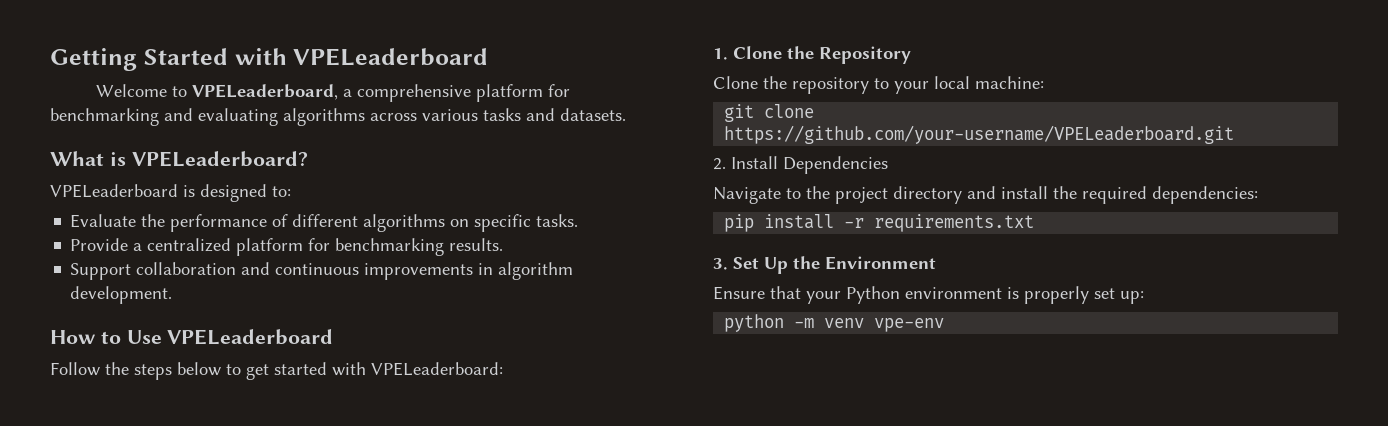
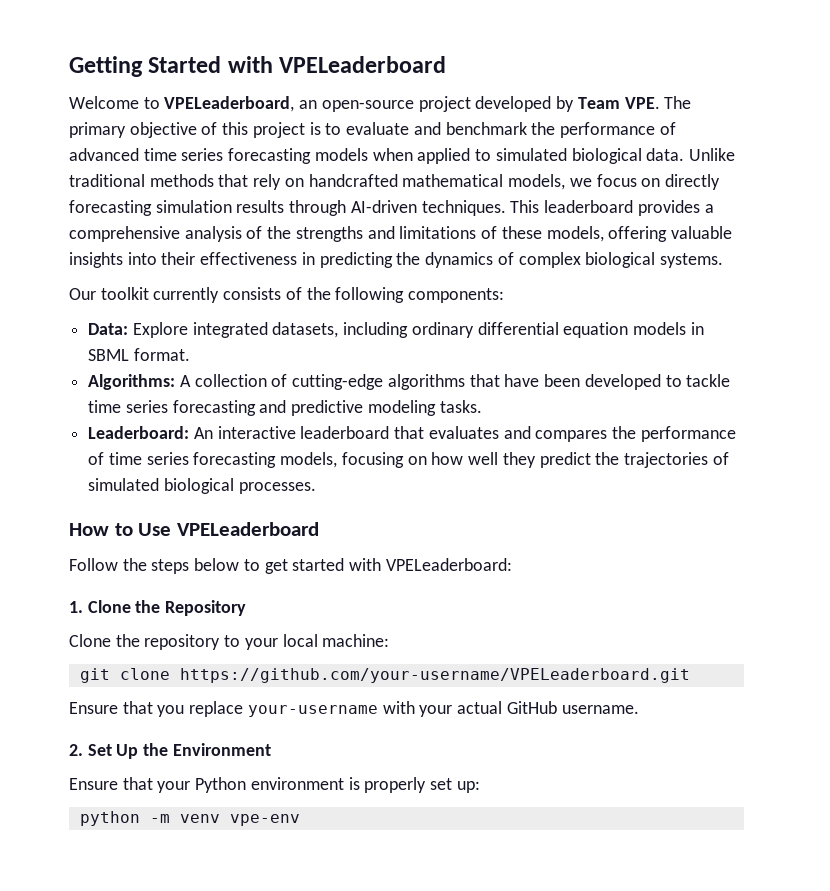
[342,84,570,102] [50,108,626,126] [50,151,308,167] [50,184,291,202] [70,214,579,232] [70,238,504,256] [70,262,574,280] [70,286,173,304] a comprehensive platform for benchmarking and evaluating algorithms across various tasks and datasets. // What is VPELeaderboard? // VPELeaderboard is designed to: // Evaluate the performance of different algorithms on specific tasks. // Provide a centralized platform for benchmarking results. // Support collaboration and continuous improvements in algorithm development. -> [299,96,692,112] [69,122,676,138] [69,148,735,164] [69,174,720,190] [69,200,714,216] [69,226,732,242] [69,252,723,268] [69,287,505,303] [88,322,704,338] [88,348,190,361] [88,374,731,390] [88,400,482,416] [88,426,736,442] [88,452,729,468] [88,478,316,494] an open-source project developed by Team VPE. The primary objective of this project is to evaluate and benchmark the performance of advanced time series forecasting models when applied to simulated biological data. Unlike traditional methods that rely on handcrafted mathematical models, we focus on directly forecasting simulation results through AI-driven techniques. This leaderboard provides a comprehensive analysis of the strengths and limitations of these models, offering valuable insights into their effectiveness in predicting the dynamics of complex biological systems. // Our toolkit currently consists of the following components: // Data: Explore integrated datasets, including ordinary differential equation models in SBML format. // Algorithms: A collection of cutting-edge algorithms that have been developed to tackle time series forecasting and predictive modeling tasks. // Leaderboard: An interactive leaderboard that evaluates and compares the performance of time series forecasting models, focusing on how well they predict the trajectories of simulated biological processes.
[713,156,888,174] [713,186,1258,204] [724,214,1035,232] [713,258,728,270] 2. Install Dependencies // Navigate to the project directory and install the required dependencies: // pip install -r requirements.txt // 3. -> [69,701,639,717] [69,744,83,756] Ensure that you replace your-username with your actual GitHub username. // 2.

